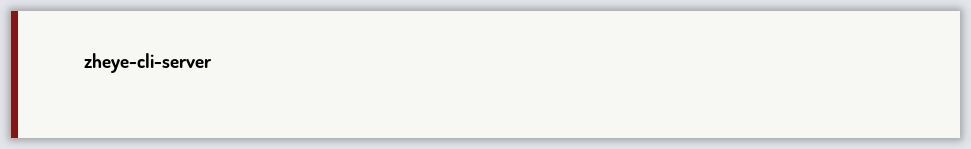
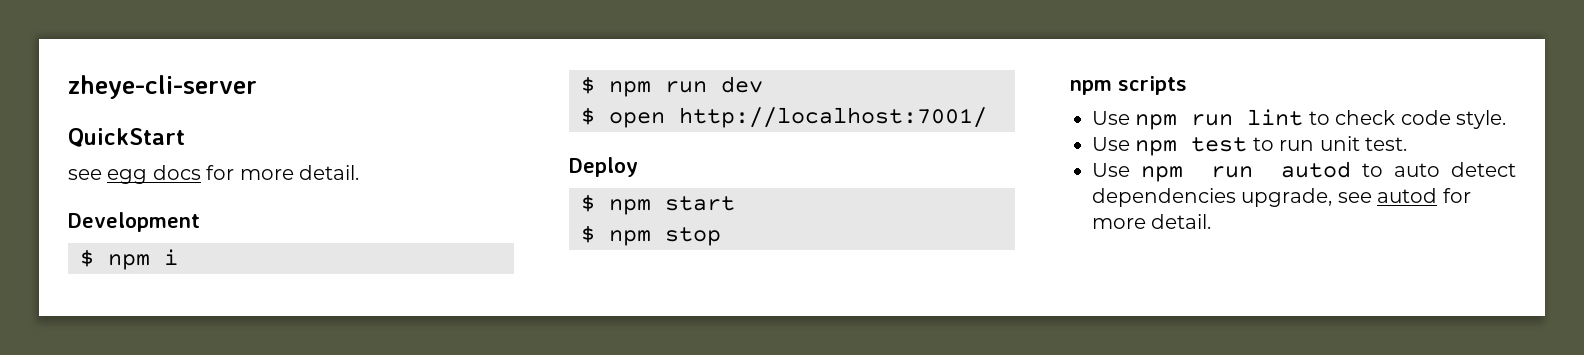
(212, 63) none -> [68,128,185,147] [68,165,359,184] [68,212,200,232] [80,249,178,270] [581,76,763,97] [581,107,987,128] [569,157,638,177] [581,194,735,215] [581,225,721,246] [1070,76,1187,95] [1092,109,1506,130] [1092,136,1407,156] [1092,161,1516,182] [1092,188,1471,207] [1092,214,1212,229] // QuickStart // see egg docs for more detail. // Development // $ npm i // $ npm run dev // $ open http://localhost:7001/ // Deploy // $ npm start // $ npm stop // npm scripts // Use npm run lint to check code style. // Use npm test to run unit test. // Use npm run autod to auto detect dependencies upgrade, see autod for more detail.

